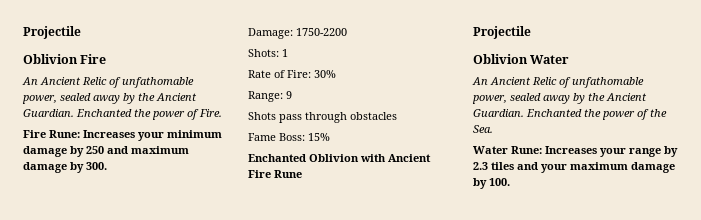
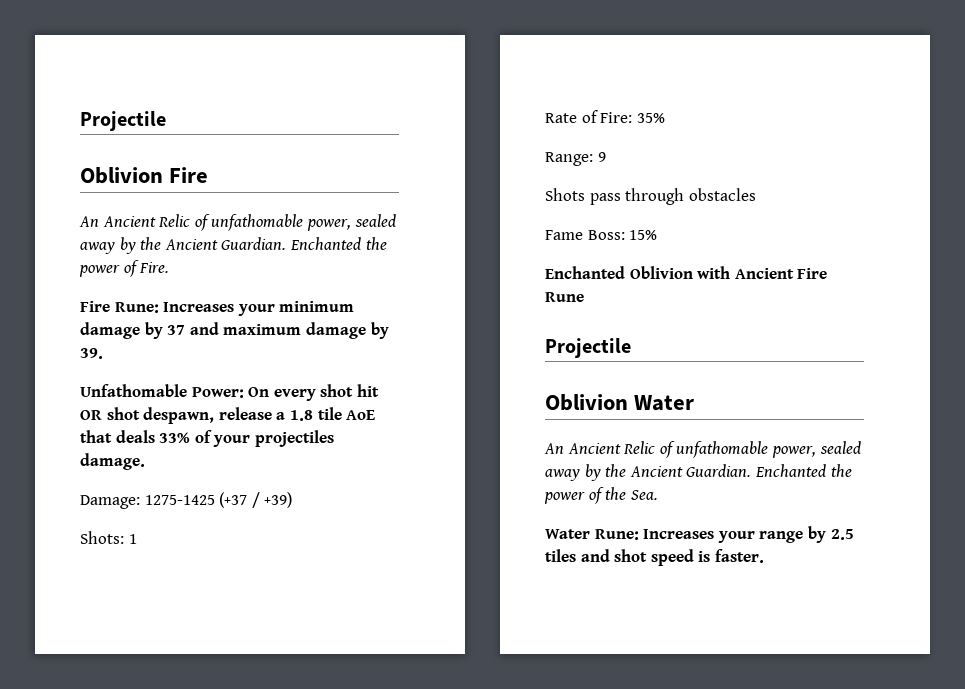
[86,146,104,154] 250 -> [167,325,186,335] 37
[86,162,107,170] [248,28,347,39] 300. // Damage: 1750-2200 -> [80,348,103,359] [80,384,379,401] [80,407,376,424] [80,430,334,447] [80,453,145,470] [80,492,293,509] 39. // Unfathomable Power: On every shot hit OR shot despawn, release a 1.8 tile AoE that deals 33% of your projectiles damage. // Damage: 1275-1425 (+37 / +39)
[314,70,336,78] 30% -> [636,113,665,123] 35%
[473,162,488,170] 2.3 -> [830,529,854,540] 2.5
[541,162,675,173] [473,178,510,189] your maximum damage by 100. -> [614,549,764,566] shot speed is faster.

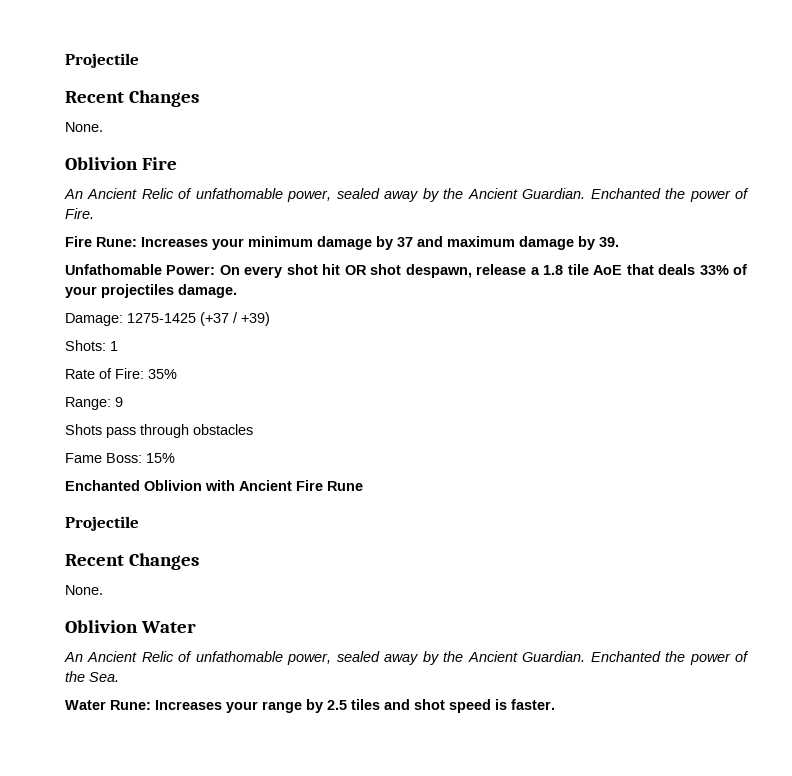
[80,111,166,131] Projectile -> [65,53,139,68] [65,90,199,107] [65,122,103,132] Projectile // Recent Changes // None.
(631, 348) none -> [65,553,199,570] [65,585,103,595] // Recent Changes // None.

